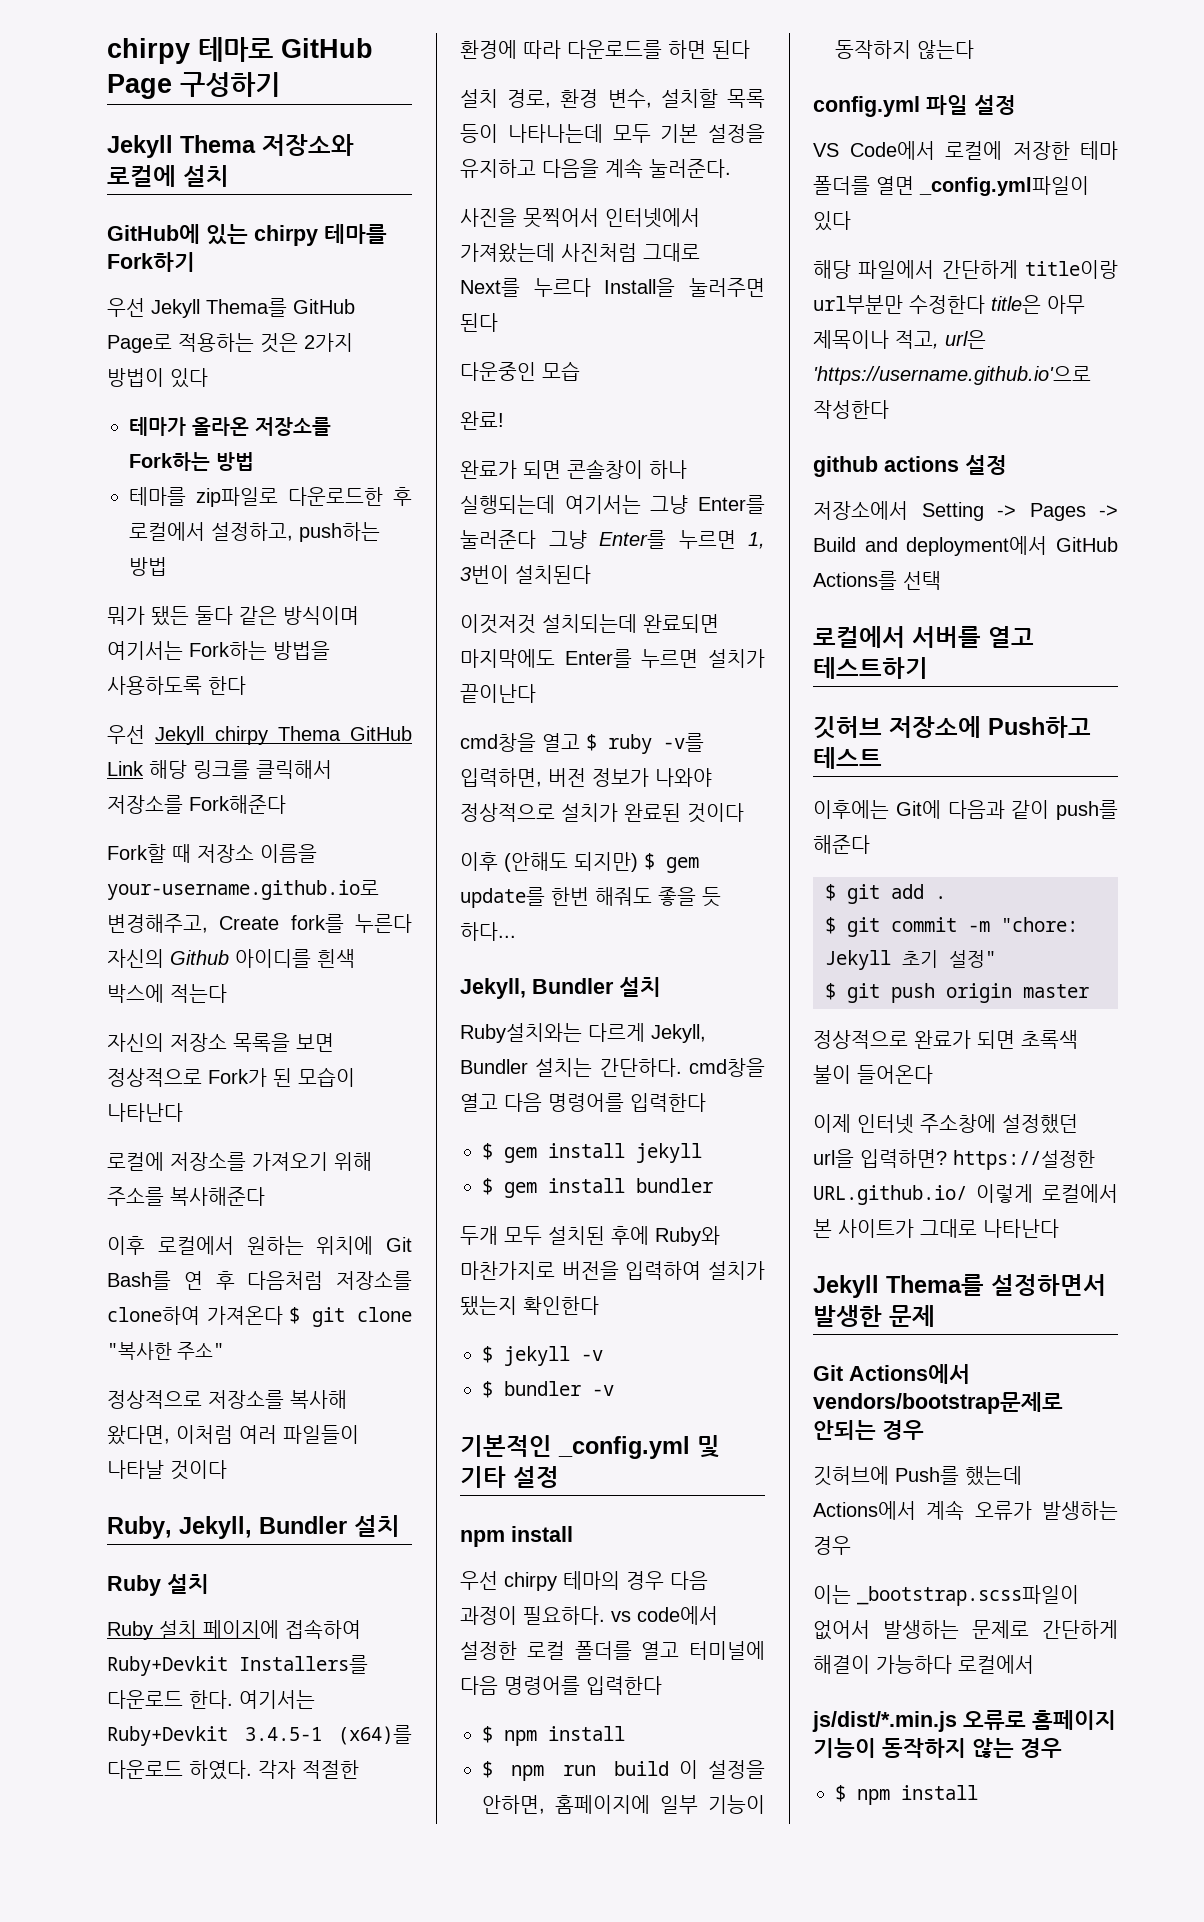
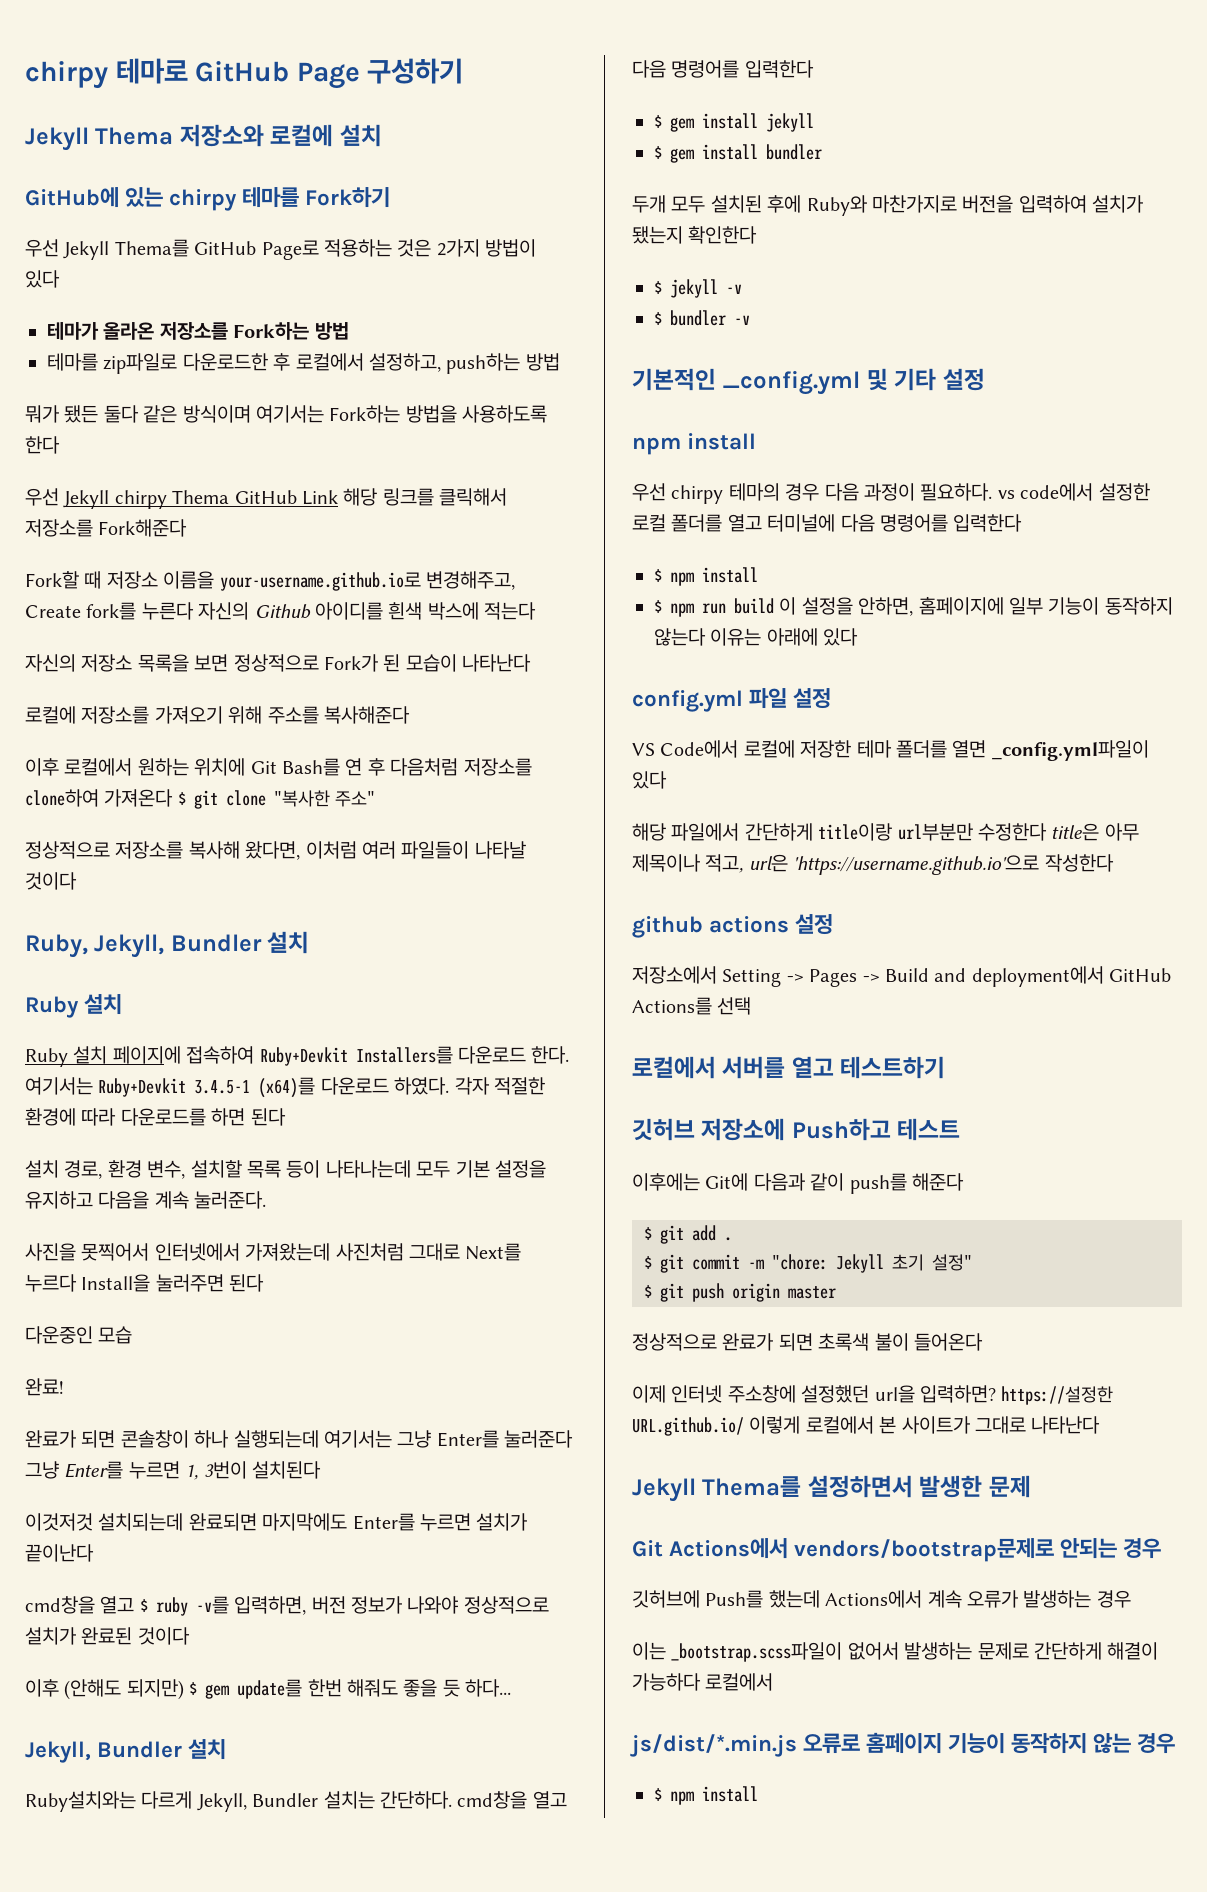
(974, 49) none -> [710,628,859,646] 이유는 아래에 있다

